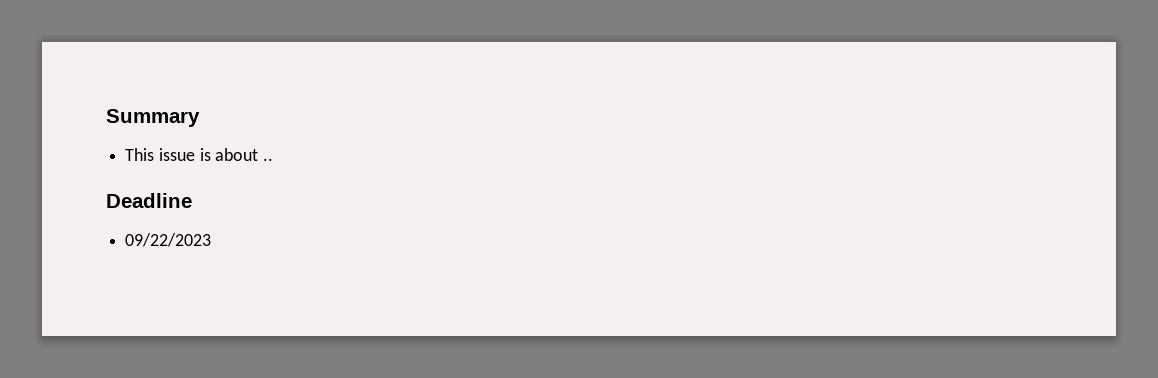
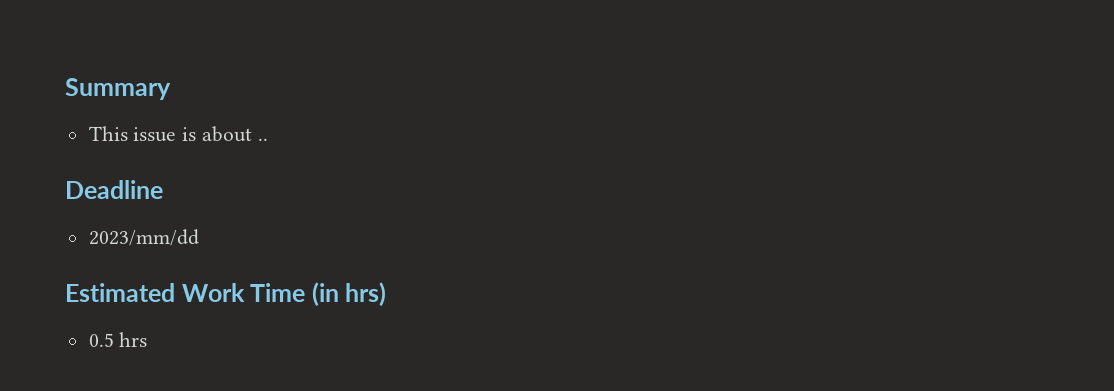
[125,233,212,247] 09/22/2023 -> [88,229,199,246] [65,282,387,306] [88,332,148,347] 2023/mm/dd // Estimated Work Time (in hrs) // 0.5 hrs

